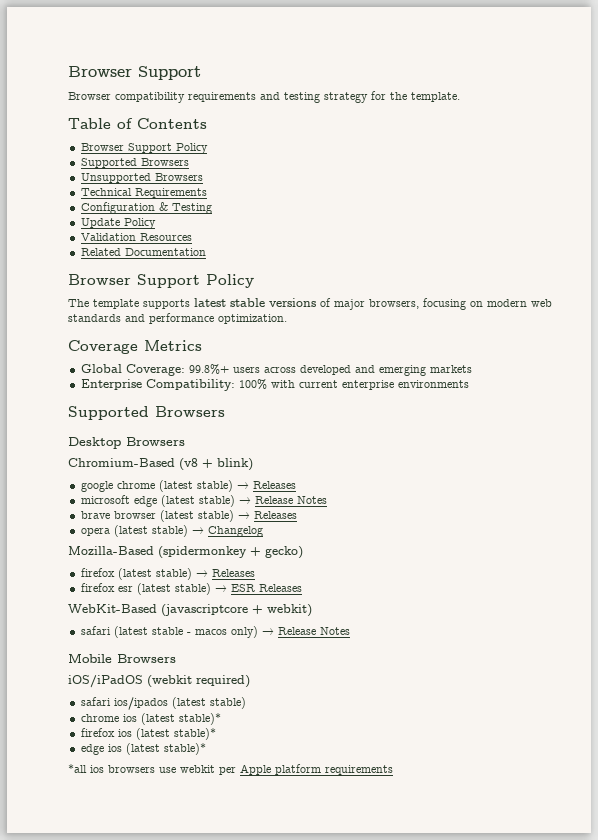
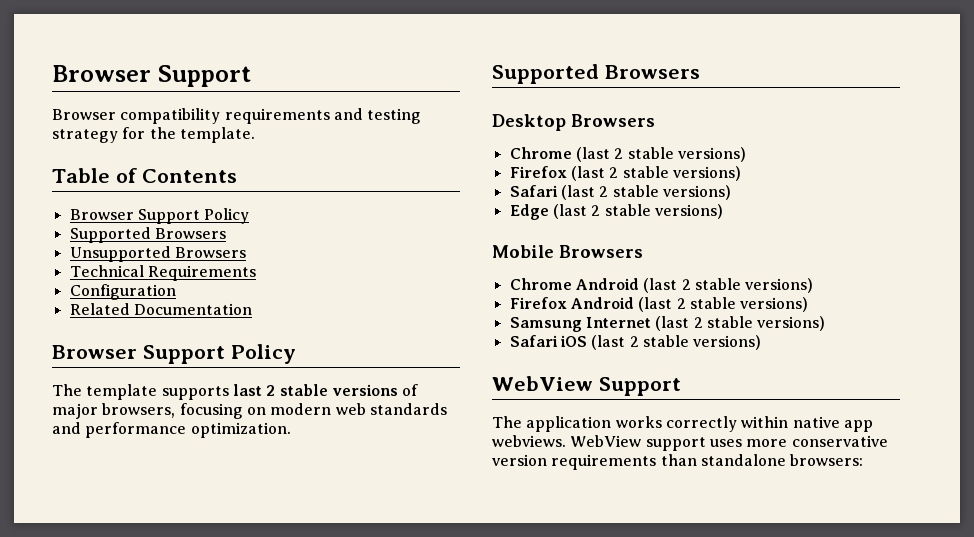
[158,202,212,214] [80,218,156,229] [80,233,192,241] & Testing // Update Policy // Validation Resources -> (176, 292) none
[194,298,226,307] latest -> [232,384,276,396] last 2
[68,340,202,354] [80,364,472,376] [80,379,469,391] [68,406,225,420] [68,437,185,449] [68,458,253,471] [80,480,296,492] [80,495,327,507] [80,510,297,522] [80,525,263,537] [68,546,303,559] [80,568,255,580] [80,583,302,595] [68,604,312,617] [80,626,350,638] [68,653,176,663] [68,675,250,688] [80,697,246,710] [80,713,221,725] [80,728,216,740] [80,743,206,755] [68,764,393,775] Coverage Metrics // Global Coverage: 99.8%+ users across developed and emerging markets // Enterprise Compatibility: 100% with current enterprise environments // Supported Browsers // Desktop Browsers // Chromium-Based (v8 + blink) // google chrome (latest stable) → Releases // microsoft edge (latest stable) → Release Notes // brave browser (latest stable) → Releases // opera (latest stable) → Changelog // Mozilla-Based (spidermonkey + gecko) // firefox (latest stable) → Releases // firefox esr (latest stable) → ESR Releases // WebKit-Based (javascriptcore + webkit) // safari (latest stable - macos only) → Release Notes // Mobile Browsers // iOS/iPadOS (webkit required) // safari ios/ipados (latest stable) // chrome ios (latest stable)* // firefox ios (latest stable)* // edge ios (latest stable)* // *all ios browsers use webkit per Apple platform requirements -> [492,64,700,84] [492,114,655,131] [509,147,746,162] [509,166,741,181] [509,185,731,200] [509,204,723,220] [492,245,643,258] [509,278,814,293] [509,297,809,312] [509,316,826,332] [509,335,762,350] [492,376,681,396] [492,416,873,432] [492,435,888,451] [492,454,864,470] Supported Browsers // Desktop Browsers // Chrome (last 2 stable versions) // Firefox (last 2 stable versions) // Safari (last 2 stable versions) // Edge (last 2 stable versions) // Mobile Browsers // Chrome Android (last 2 stable versions) // Firefox Android (last 2 stable versions) // Samsung Internet (last 2 stable versions) // Safari iOS (last 2 stable versions) // WebView Support // The application works correctly within native app webviews. WebView support uses more conservative version requirements than standalone browsers:

